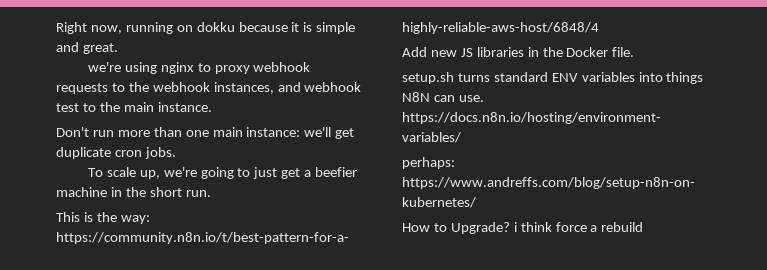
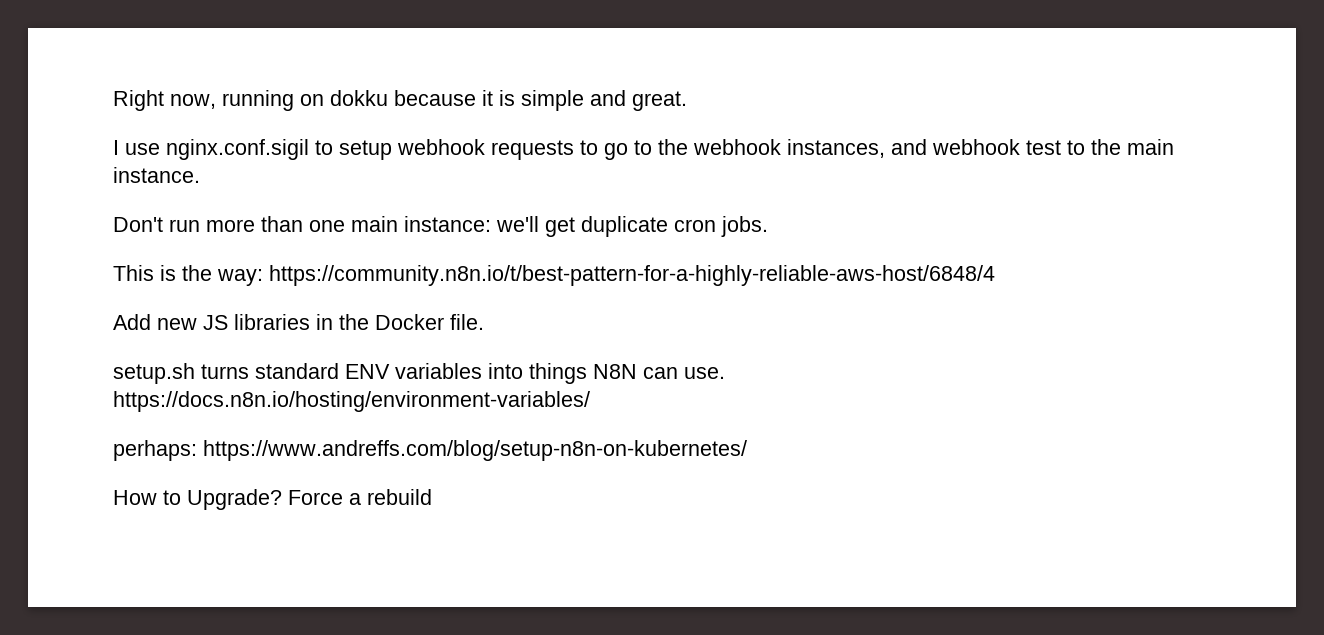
[87,62,250,74] we're using nginx to proxy -> [113,139,392,160] I use nginx.conf.sigil to setup
(125, 87) none -> [604,140,652,160] go to
[87,167,358,179] [56,187,211,197] // To scale up, we're going to just get a beefier machine in the short run. -> (768, 226) none
[513,222,587,232] i think force -> [288,490,343,505] Force

